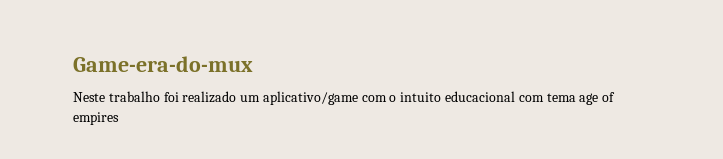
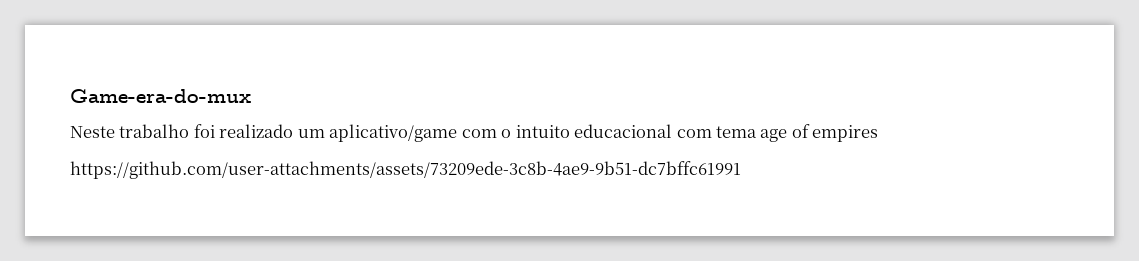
(119, 118) none -> [70,161,741,179] // https://github.com/user-attachments/assets/73209ede-3c8b-4ae9-9b51-dc7bffc61991

